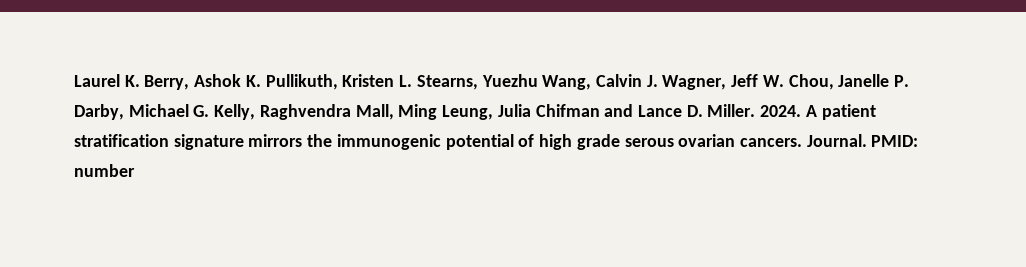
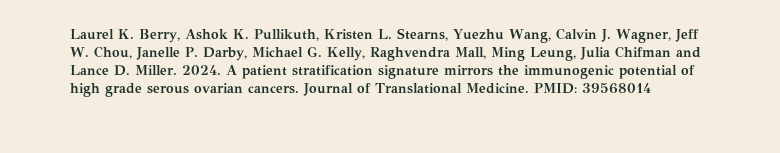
[806,134,919,147] [74,164,135,177] Journal. PMID: number -> [303,83,651,96] Journal of Translational Medicine. PMID: 39568014

